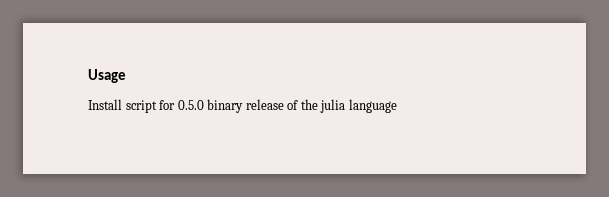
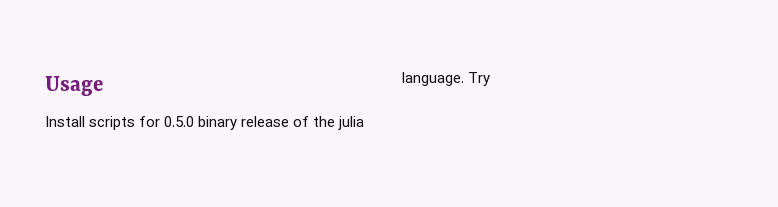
[125,100,157,113] script -> [89,116,136,130] scripts
[348,99,397,113] language -> [402,72,491,86] language. Try

